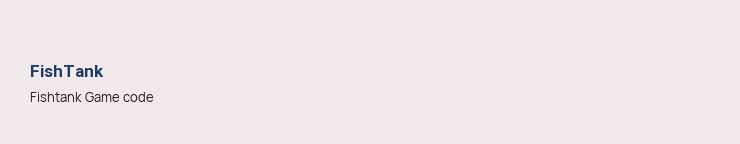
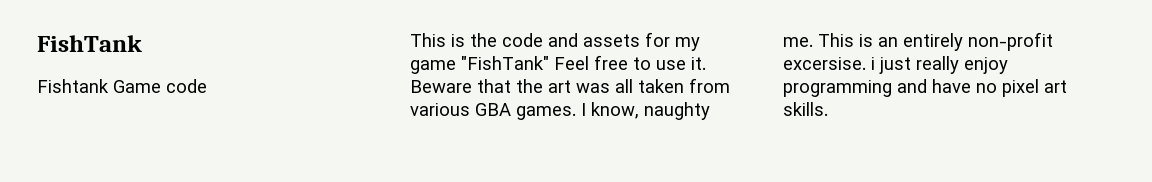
(155, 97) none -> [410,32,700,51] [410,55,706,74] [410,78,730,93] [410,102,710,120] [783,32,1053,51] [783,56,1008,74] [783,79,1067,97] [783,102,828,116] // This is the code and assets for my game "FishTank" Feel free to use it. Beware that the art was all taken from various GBA games. I know, naughty me. This is an entirely non-profit excersise. i just really enjoy programming and have no pixel art skills.

